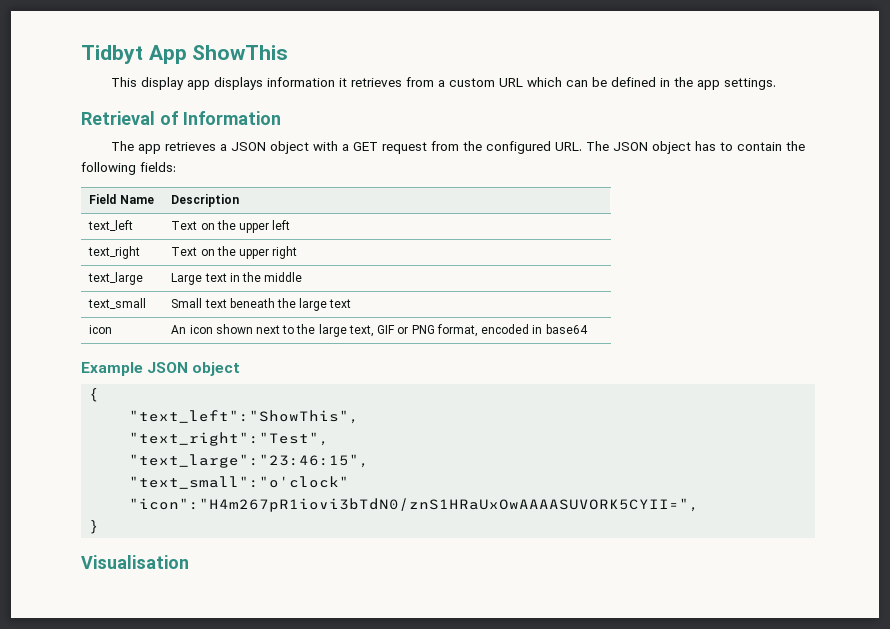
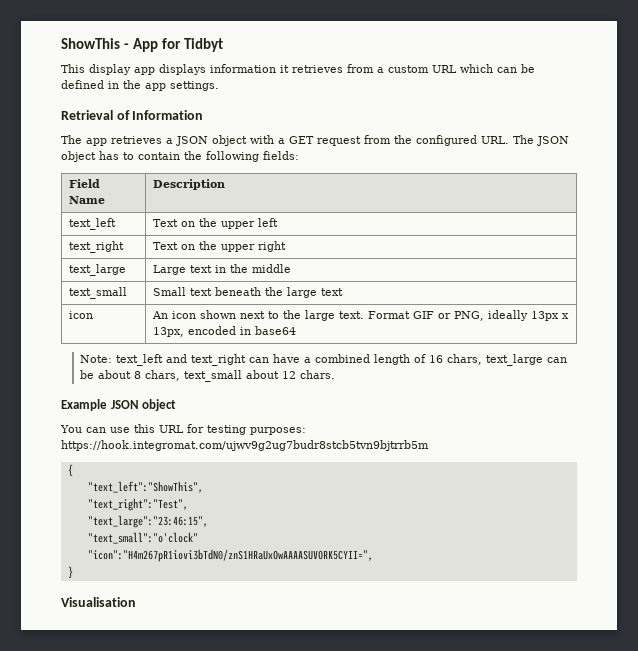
(81, 54) none -> [61,38,181,52] ShowThis - App for
[148,45,289,64] App ShowThis -> (223, 45) none
[348,324,588,337] [81,362,241,376] text, GIF or PNG format, encoded in base64 // Example JSON object -> [339,310,570,321] [153,326,297,337] [80,354,568,366] [80,370,336,382] [61,399,177,411] [60,424,306,435] [61,440,429,451] text. Format GIF or PNG, ideally 13px x 13px, encoded in base64 // Note: text_left and text_right can have a combined length of 16 chars, text_large can be about 8 chars, text_small about 12 chars. // Example JSON object // You can use this URL for testing purposes: https://hook.integromat.com/ujwv9g2ug7budr8stcb5tvn9bjtrrb5m

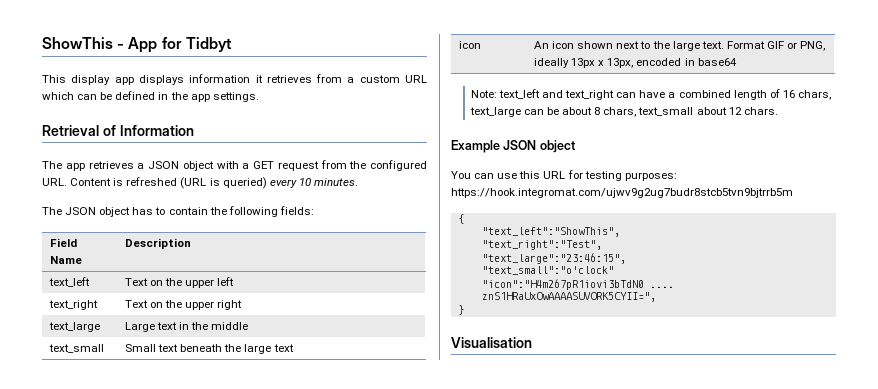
(509, 140) none -> [70,177,358,189] Content is refreshed (URL is queried) every 10 minutes. //
[87,549,373,562] "icon":"H4m267pR1iovi3bTdN0/znS1HRaUxOwAAAASUVORK5CYII=", -> [481,279,674,290] [481,292,656,302] "icon":"H4m267pR1iovi3bTdN0 .... znS1HRaUxOwAAAASUVORK5CYII=",

